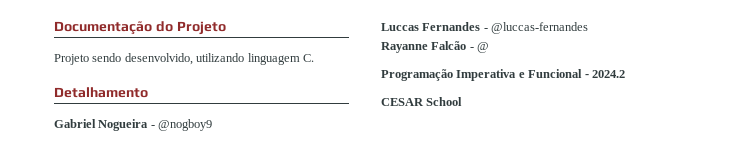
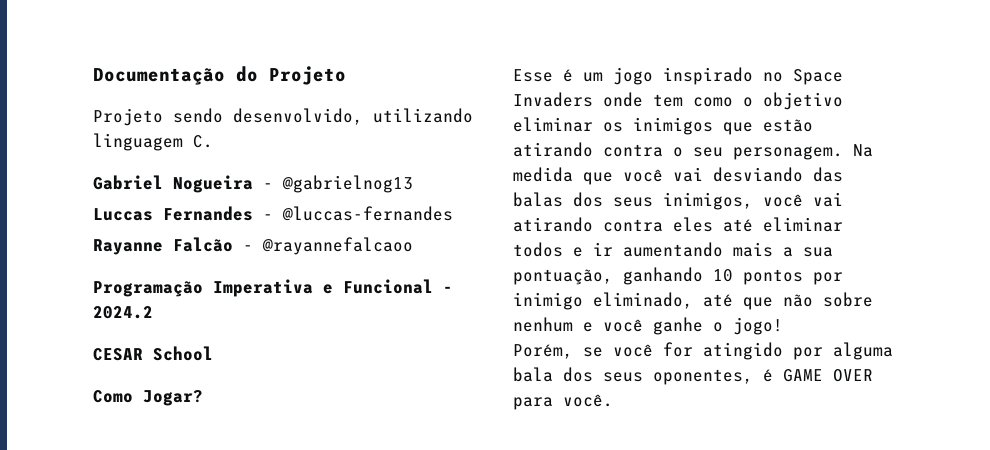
[54,87,148,98] // Detalhamento -> (213, 141) none
[158,119,213,131] @nogboy9 -> [282,175,413,193] @gabrielnog13
[477,42,490,53] @ -> [262,237,413,255] @rayannefalcaoo
(463, 101) none -> [93,390,203,406] [513,67,843,85] [513,92,843,110] [513,117,813,135] [513,142,873,160] [513,167,843,185] [513,192,843,210] [513,217,843,232] [513,242,833,257] [513,267,843,285] [513,292,873,310] [513,317,783,335] [513,342,893,360] [513,367,873,385] [513,394,613,410] // Como Jogar? // Esse é um jogo inspirado no Space Invaders onde tem como o objetivo eliminar os inimigos que estão atirando contra o seu personagem. Na medida que você vai desviando das balas dos seus inimigos, você vai atirando contra eles até eliminar todos e ir aumentando mais a sua pontuação, ganhando 10 pontos por inimigo eliminado, até que não sobre nenhum e você ganhe o jogo! // Porém, se você for atingido por alguma bala dos seus oponentes, é GAME OVER para você.

